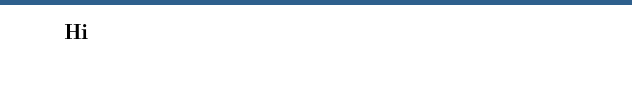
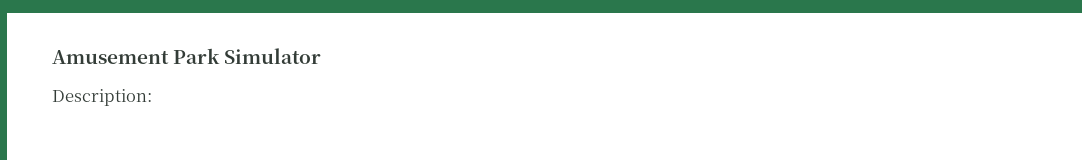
[64,24,88,39] Hi -> [52,48,322,64] [52,89,152,106] Amusement Park Simulator // Description:

